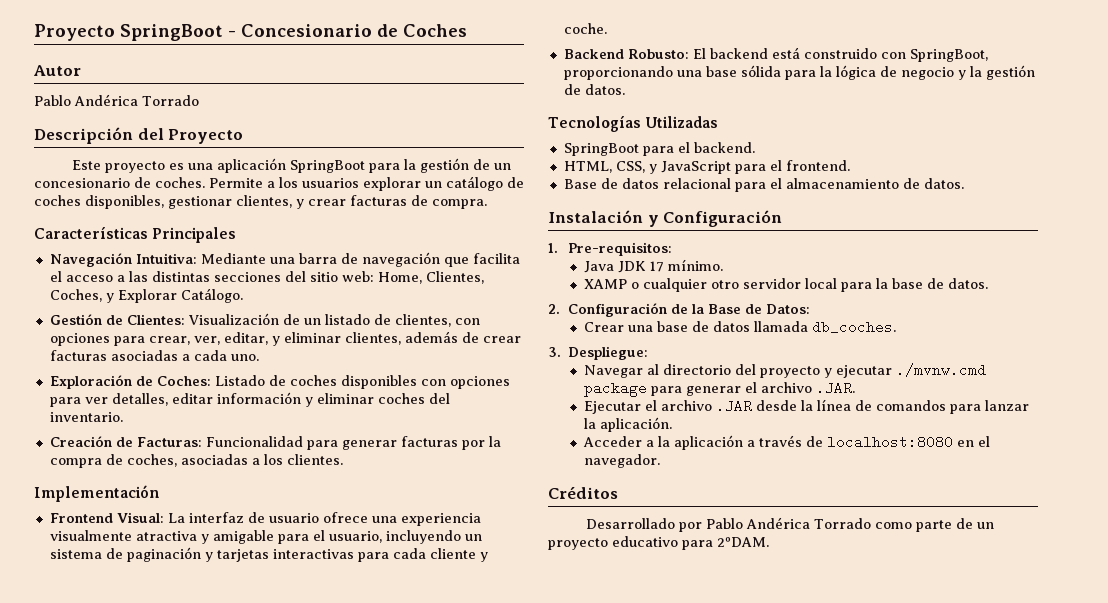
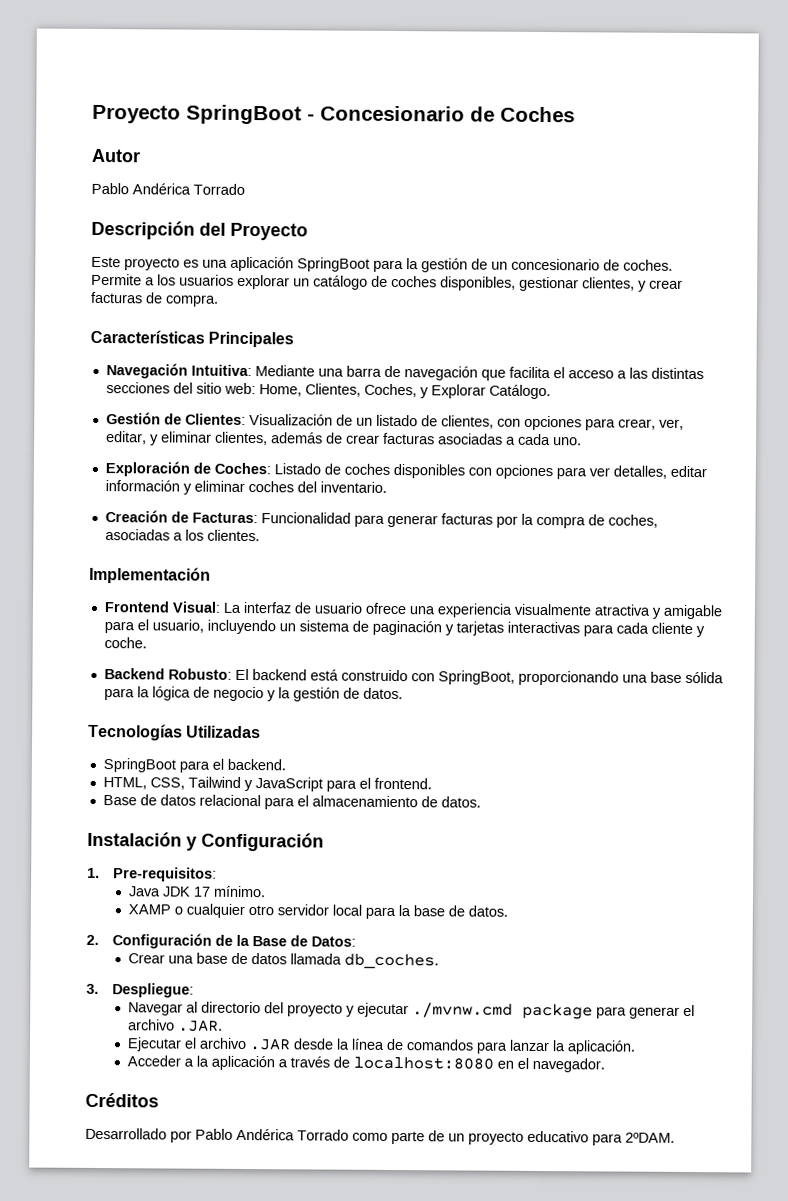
(645, 167) none -> [187,776,241,788] Tailwind

